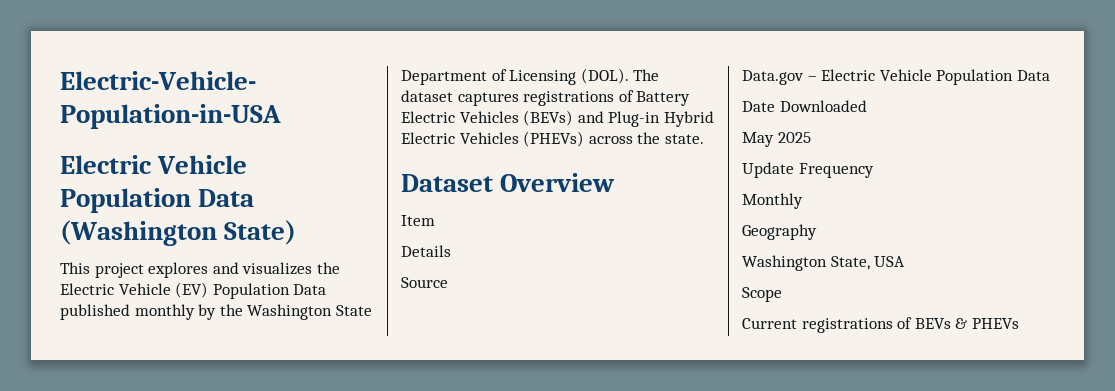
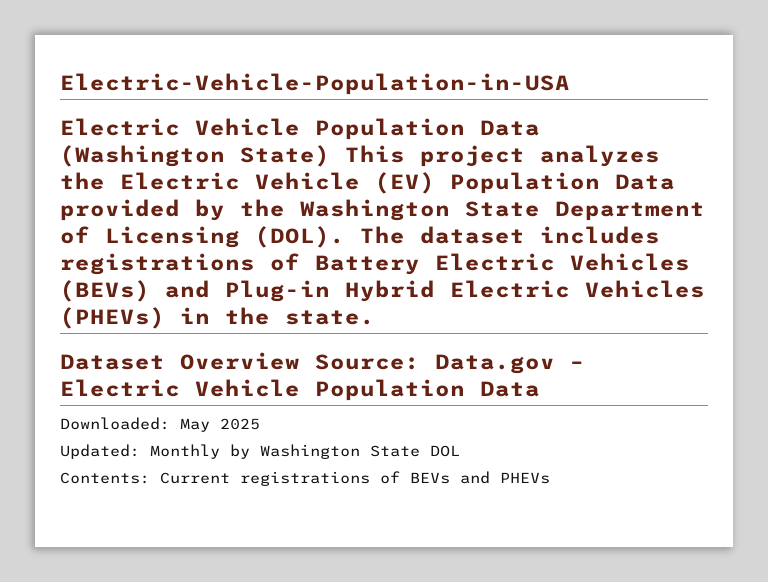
(297, 232) // -> (330, 156) none
[148,262,313,278] explores and visualizes -> [540,145,660,167] analyzes
[60,304,195,320] published monthly -> [60,199,180,221] provided
[457,92,519,106] captures -> [540,226,660,244] includes
[588,136,633,144] across -> [180,307,210,324] in
[401,215,435,226] [401,245,451,257] [401,277,448,288] // Item // Details // Source // -> [315,354,420,370] Source:
[742,100,867,112] Date Downloaded // -> [60,417,170,430] Downloaded:
[742,162,874,178] [742,193,803,209] [742,224,817,240] [742,255,906,271] [742,287,782,302] Update Frequency // Monthly // Geography // Washington State, USA // Scope // -> [60,444,460,459] [60,472,150,484] Updated: Monthly by Washington State DOL // Contents:
[955,318,968,329] & -> [460,471,490,484] and

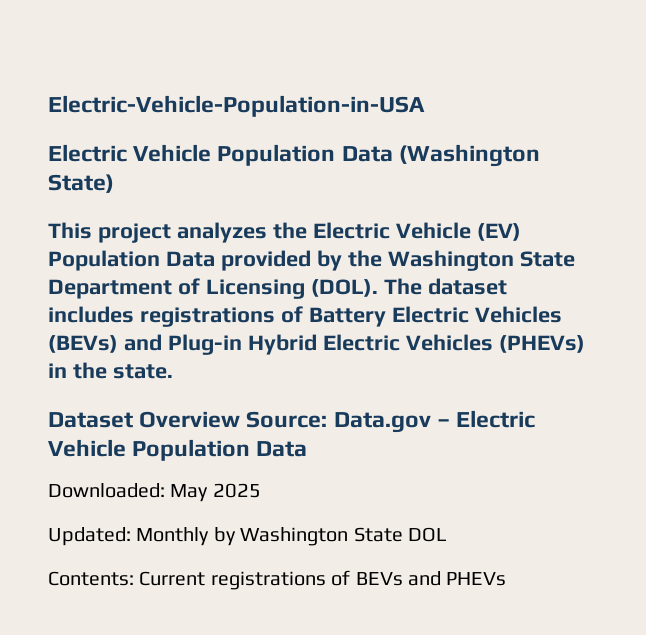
(330, 156) none -> (114, 183) //

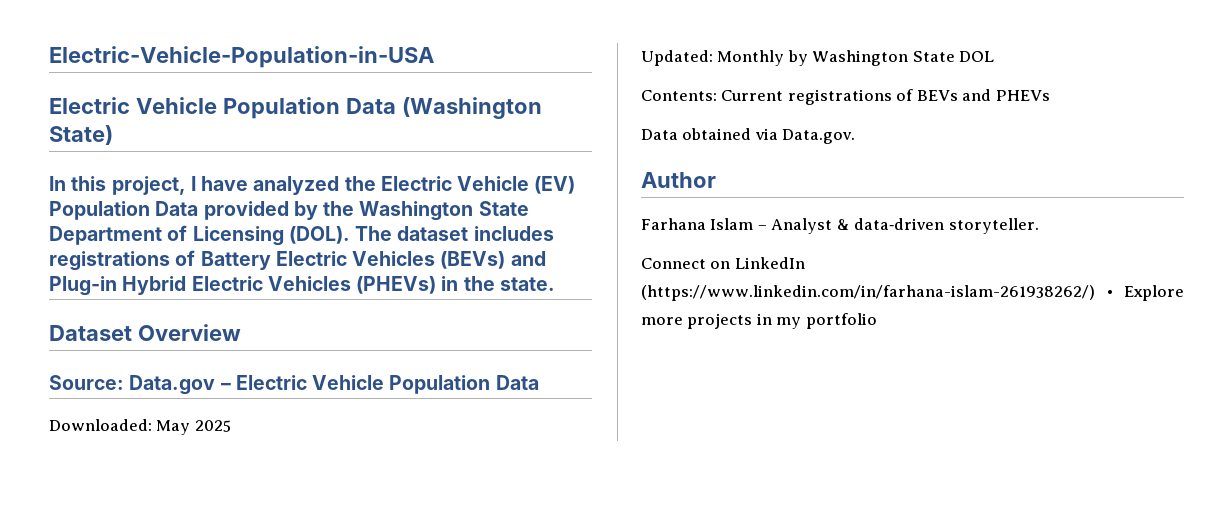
[48,222,267,243] This project analyzes -> [49,176,340,195] In this project, I have analyzed
(241, 419) none -> (241, 332) //
(507, 579) none -> [641,128,856,144] [641,172,716,188] [641,218,1039,234] [641,257,805,269] [641,285,1184,301] [641,313,877,329] // Data obtained via Data.gov. // Author // Farhana Islam – Analyst & data‑driven storyteller. // Connect on LinkedIn (https://www.linkedin.com/in/farhana-islam-261938262/) • Explore more projects in my portfolio

